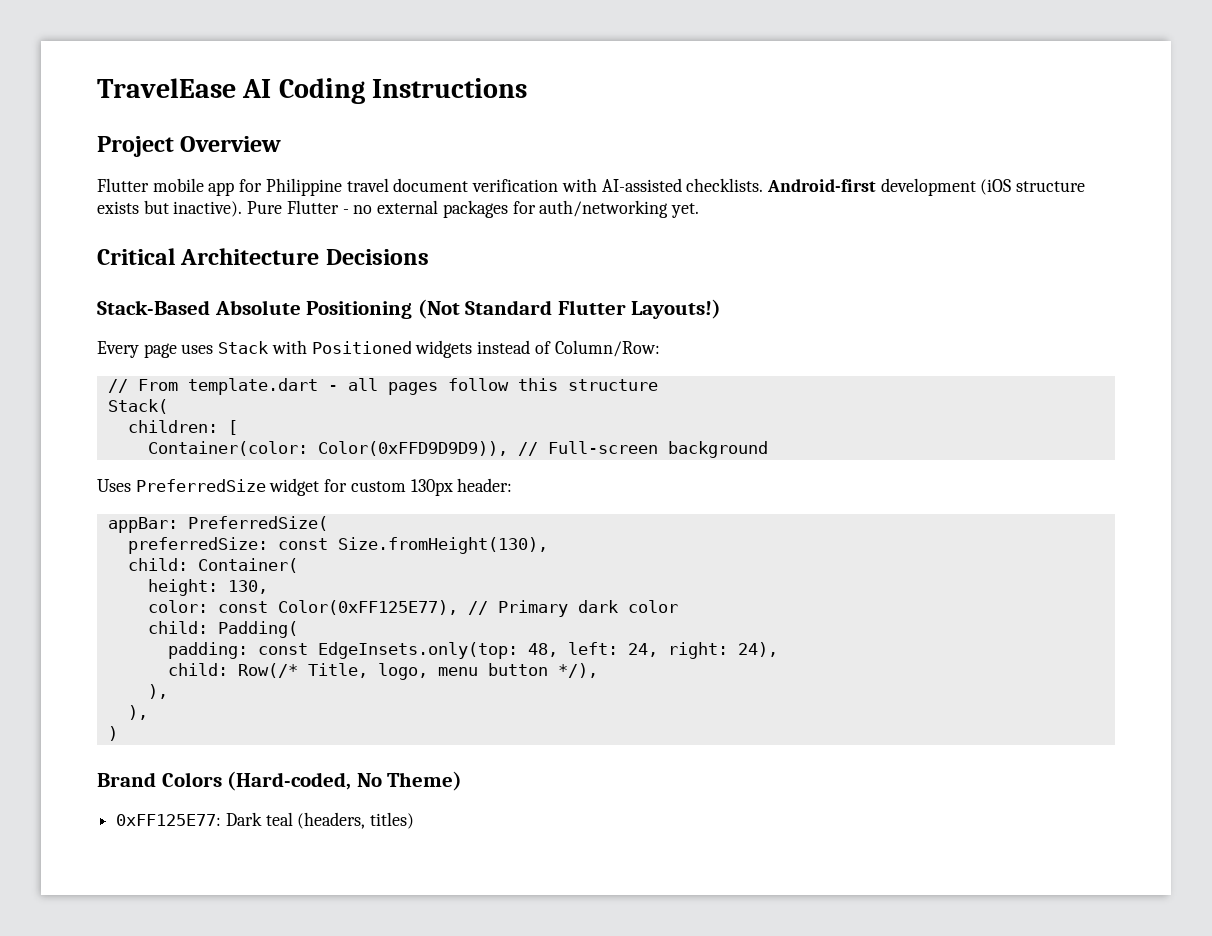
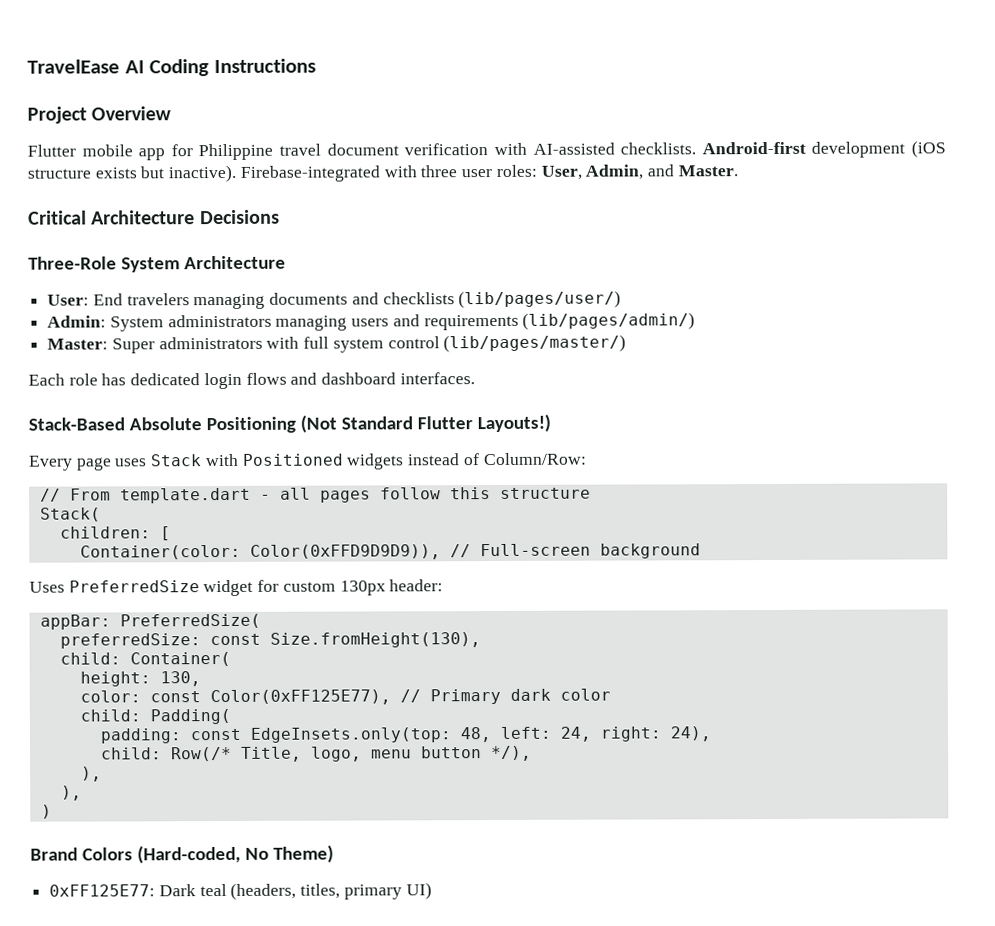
[247,200,699,218] [97,248,429,265] Pure Flutter - no external packages for auth/networking yet. // Critical Architecture Decisions -> [239,164,738,182] [28,209,280,225] [28,255,286,273] [47,290,622,310] [47,312,696,332] [47,334,627,354] [28,372,475,390] Firebase-integrated with three user roles: User, Admin, and Master. // Critical Architecture Decisions // Three-Role System Architecture // User: End travelers managing documents and checklists (lib/pages/user/) // Admin: System administrators managing users and requirements (lib/pages/admin/) // Master: Super administrators with full system control (lib/pages/master/) // Each role has dedicated login flows and dashboard interfaces.
[370,812,415,829] titles) -> [300,882,432,900] titles, primary UI)

